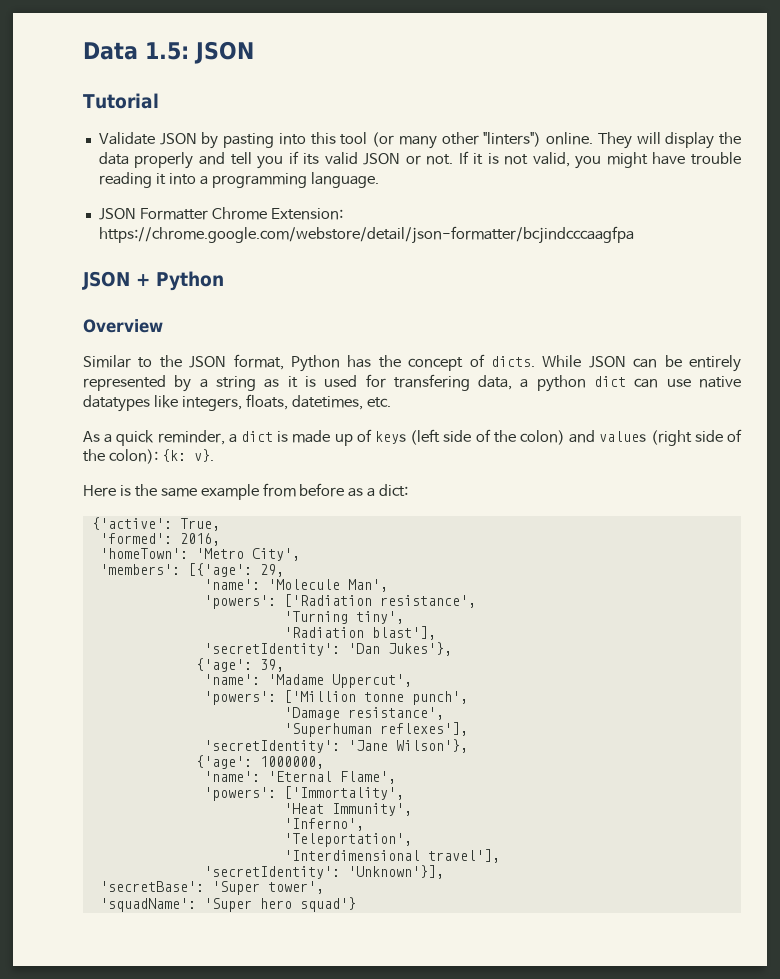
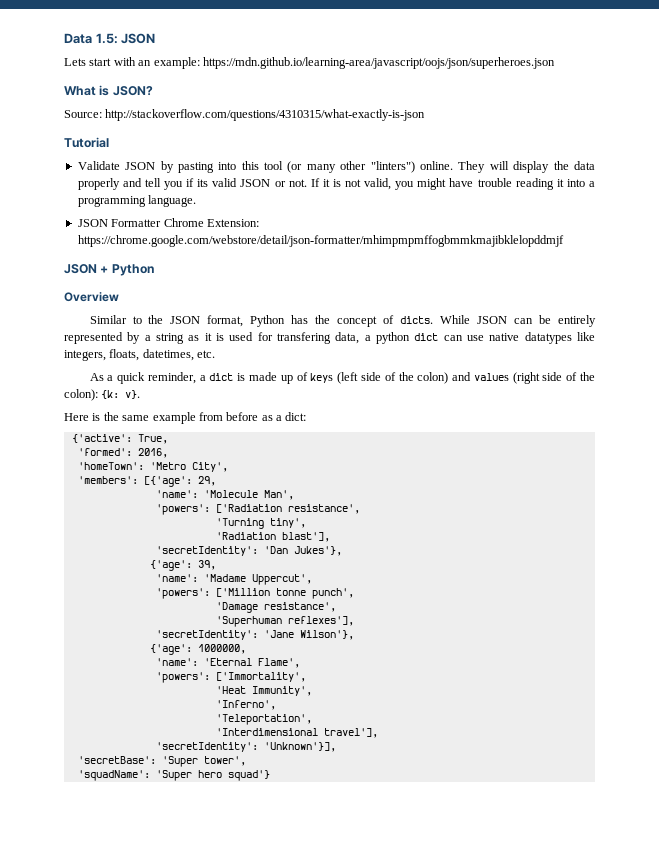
(254, 52) none -> [64,57,555,69] [64,85,153,96] [64,109,426,121] // Lets start with an example: https://mdn.github.io/learning-area/javascript/oojs/json/superheroes.json // What is JSON? // Source: http://stackoverflow.com/questions/4310315/what-exactly-is-json
[98,226,634,244] https://chrome.google.com/webstore/detail/json-formatter/bcjindcccaagfpa -> [77,235,564,247] https://chrome.google.com/webstore/detail/json-formatter/mhimpmpmffogbmmkmajibklelopddmjf

